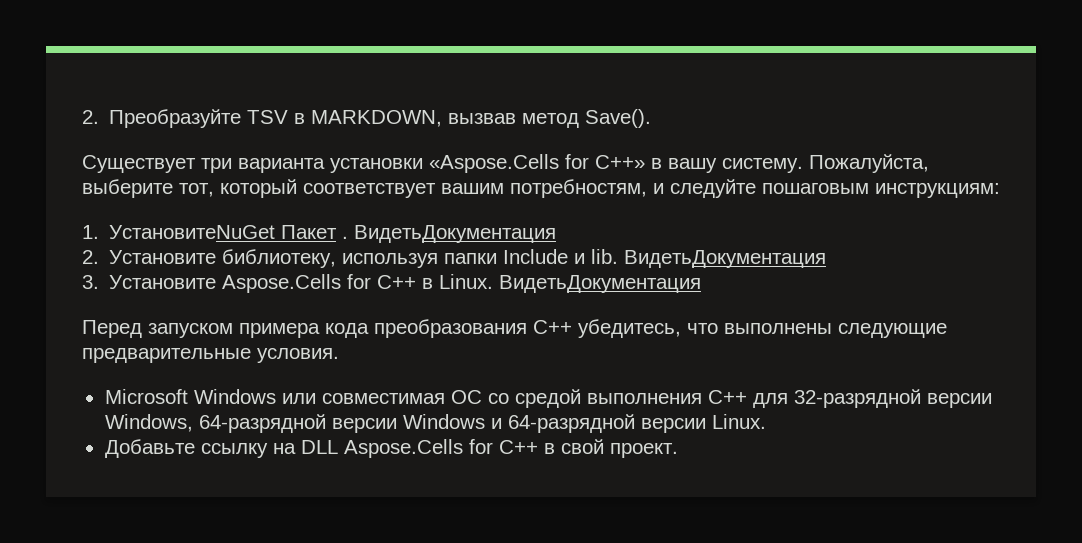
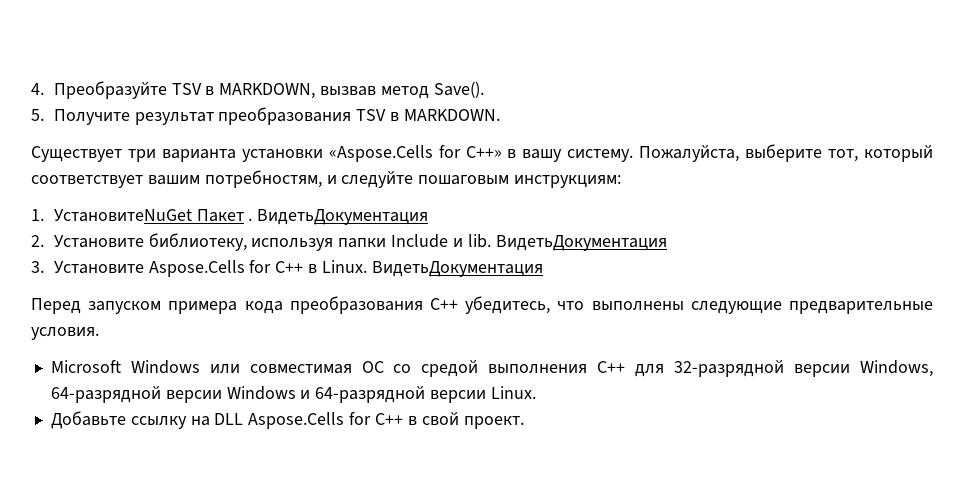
[82,110,99,124] 2. -> [31,83,44,95] 4.
(652, 118) none -> [31,107,500,125] // 5. Получите результат преобразования TSV в MARKDOWN.

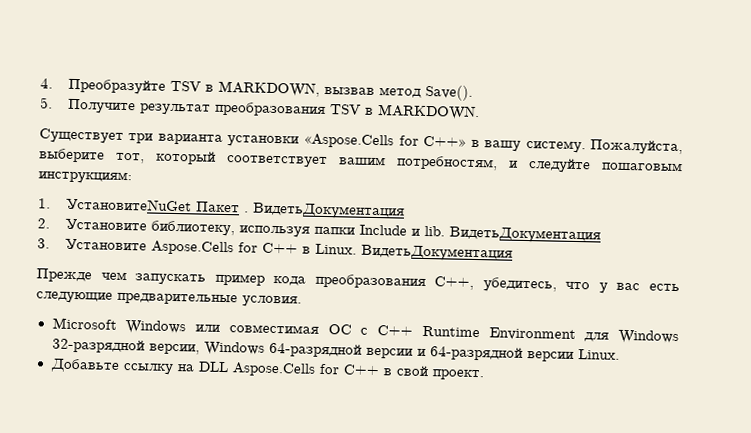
[31,298,238,314] Перед запуском примера -> [36,268,265,286] Прежде чем запускать пример
[429,298,458,310] C++ -> [434,276,475,290] C++,
[591,301,684,311] выполнены -> [598,282,680,294] у вас есть
[393,360,934,377] [50,386,296,403] со средой выполнения C++ для 32-разрядной версии Windows, 64-разрядной версии Windows -> [360,325,679,345] [51,338,413,359] с C++ Runtime Environment для Windows 32-разрядной версии, Windows 64-разрядной версии

